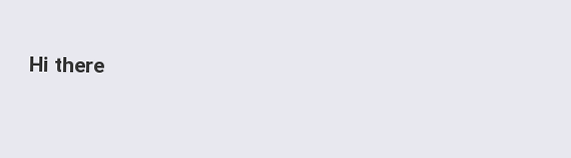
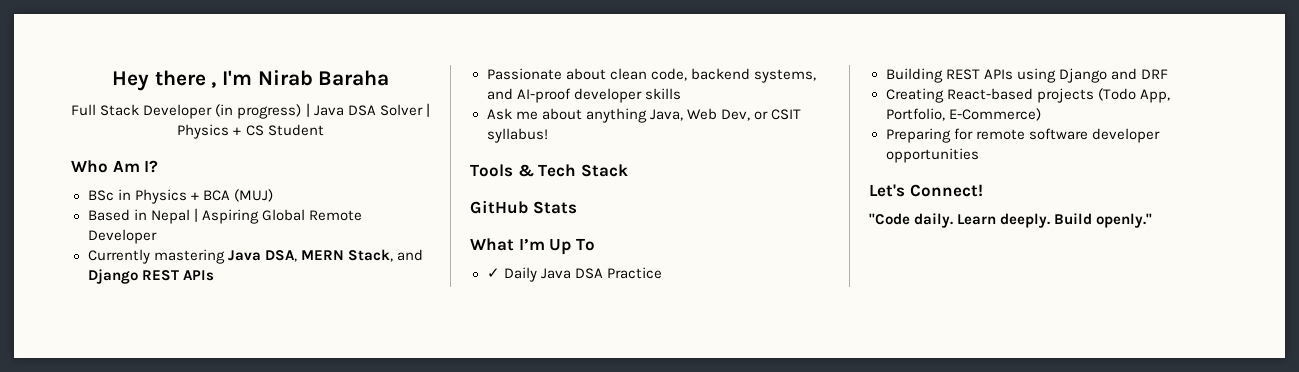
[29,56,105,73] Hi there -> [111,70,390,91] [71,103,430,119] [177,124,324,139] [71,160,159,173] [87,189,273,204] [87,208,362,224] [87,229,157,244] [87,249,423,264] [87,269,214,284] [486,68,816,83] [486,88,681,103] [486,108,801,123] [486,128,548,143] [470,164,628,177] [470,200,577,214] [470,238,595,255] [486,267,662,282] [885,68,1168,83] [885,88,1170,103] [885,108,1041,121] [885,128,1160,143] [885,148,979,163] [869,184,983,197] [869,213,1153,228] Hey there , I'm Nirab Baraha // Full Stack Developer (in progress) | Java DSA Solver | Physics + CS Student // Who Am I? // BSc in Physics + BCA (MUJ) // Based in Nepal | Aspiring Global Remote Developer // Currently mastering Java DSA, MERN Stack, and Django REST APIs // Passionate about clean code, backend systems, and AI-proof developer skills // Ask me about anything Java, Web Dev, or CSIT syllabus! // Tools & Tech Stack // GitHub Stats // What I’m Up To // ✓ Daily Java DSA Practice // Building REST APIs using Django and DRF // Creating React-based projects (Todo App, Portfolio, E-Commerce) // Preparing for remote software developer opportunities // Let's Connect! // "Code daily. Learn deeply. Build openly."

